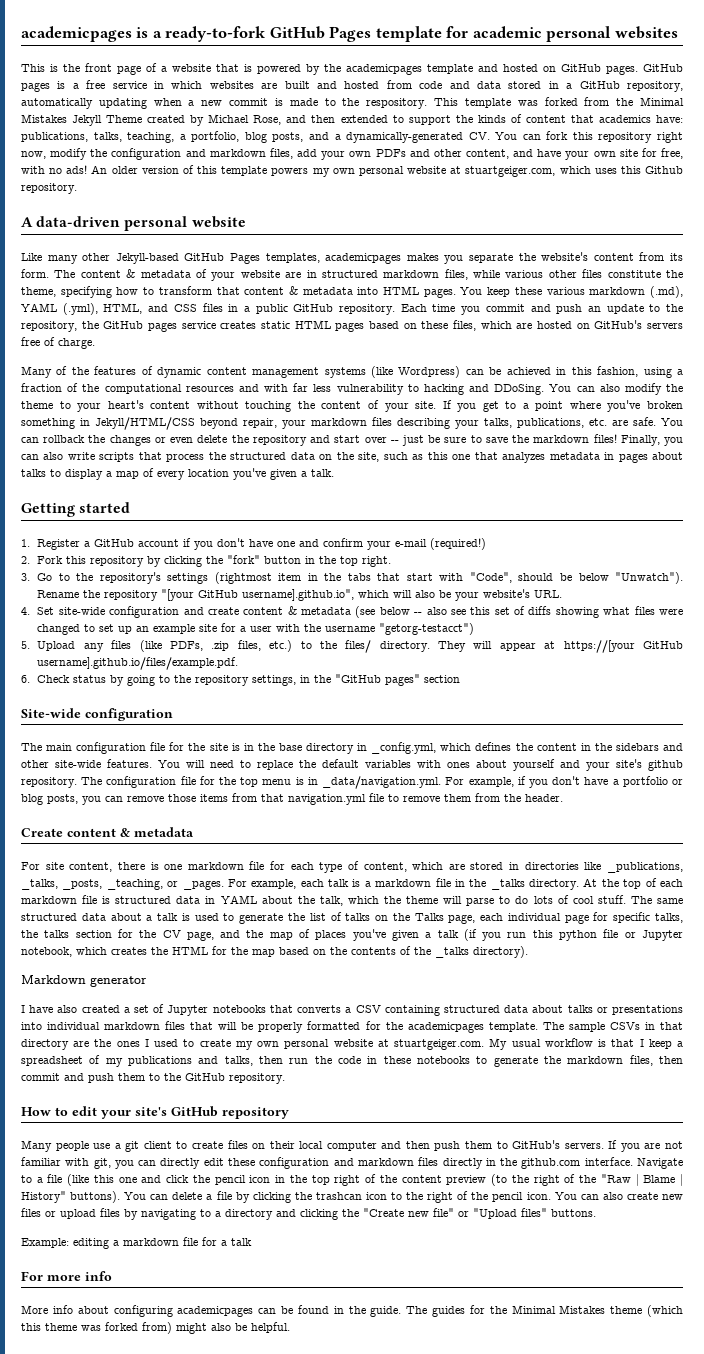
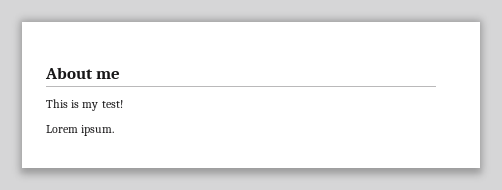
[21,26,678,42] [21,63,683,75] [21,80,683,92] [21,97,684,109] [21,114,683,126] [21,131,683,143] [21,148,683,160] [21,165,683,177] [21,183,77,194] [21,216,246,231] [21,252,684,264] [21,269,684,281] [21,286,683,298] [21,303,684,315] [21,320,683,332] [21,337,95,349] [21,366,684,378] [21,383,683,395] [21,400,683,412] [21,417,683,430] [21,434,684,446] [21,452,684,463] [21,468,334,480] [21,502,131,517] [21,538,487,550] [21,555,392,567] [21,572,683,584] [37,589,563,601] [21,606,683,618] [37,623,475,635] [21,640,684,653] [37,657,239,670] [21,674,461,686] [21,708,173,721] [21,742,683,754] [21,759,683,771] [21,776,684,789] [21,793,563,805] [21,827,194,837] [21,861,684,873] [21,878,684,890] [21,895,683,906] [21,912,683,924] [21,929,683,941] [21,946,528,958] [21,975,147,987] [21,1004,684,1016] [21,1021,683,1033] [21,1038,683,1050] [21,1055,683,1067] [21,1073,285,1084] [21,1106,289,1119] [21,1140,684,1152] [21,1157,683,1169] [21,1174,684,1186] [21,1191,683,1203] [21,1208,596,1220] [21,1237,252,1249] [21,1271,112,1281] [21,1305,683,1317] [21,1322,290,1334] academicpages is a ready-to-fork GitHub Pages template for academic personal websites // This is the front page of a website that is powered by the academicpages template and hosted on GitHub pages. GitHub pages is a free service in which websites are built and hosted from code and data stored in a GitHub repository, automatically updating when a new commit is made to the respository. This template was forked from the Minimal Mistakes Jekyll Theme created by Michael Rose, and then extended to support the kinds of content that academics have: publications, talks, teaching, a portfolio, blog posts, and a dynamically-generated CV. You can fork this repository right now, modify the configuration and markdown files, add your own PDFs and other content, and have your own site for free, with no ads! An older version of this template powers my own personal website at stuartgeiger.com, which uses this Github repository. // A data-driven personal website // Like many other Jekyll-based GitHub Pages templates, academicpages makes you separate the website's content from its form. The content & metadata of your website are in structured markdown files, while various other files constitute the theme, specifying how to transform that content & metadata into HTML pages. You keep these various markdown (.md), YAML (.yml), HTML, and CSS files in a public GitHub repository. Each time you commit and push an update to the repository, the GitHub pages service creates static HTML pages based on these files, which are hosted on GitHub's servers free of charge. // Many of the features of dynamic content management systems (like Wordpress) can be achieved in this fashion, using a fraction of the computational resources and with far less vulnerability to hacking and DDoSing. You can also modify the theme to your heart's content without touching the content of your site. If you get to a point where you've broken something in Jekyll/HTML/CSS beyond repair, your markdown files describing your talks, publications, etc. are safe. You can rollback the changes or even delete the repository and start over -- just be sure to save the markdown files! Finally, you can also write scripts that process the structured data on the site, such as this one that analyzes metadata in pages about talks to display a map of every location you've given a talk. // Getting started // 1. Register a GitHub account if you don't have one and confirm your e-mail (required!) // 2. Fork this repository by clicking the "fork" button in the top right. // 3. Go to the repository's settings (rightmost item in the tabs that start with "Code", should be below "Unwatch"). Rename the repository "[your GitHub username].github.io", which will also be your website's URL. // 4. Set site-wide configuration and create content & metadata (see below -- also see this set of diffs showing what files were changed to set up an example site for a user with the username "getorg-testacct") // 5. Upload any files (like PDFs, .zip files, etc.) to the files/ directory. They will appear at https://[your GitHub username].github.io/files/example.pdf. // 6. Check status by going to the repository settings, in the "GitHub pages" section // Site-wide configuration // The main configuration file for the site is in the base directory in _config.yml, which defines the content in the sidebars and other site-wide features. You will need to replace the default variables with ones about yourself and your site's github repository. The configuration file for the top menu is in _data/navigation.yml. For example, if you don't have a portfolio or blog posts, you can remove those items from that navigation.yml file to remove them from the header. // Create content & metadata // For site content, there is one markdown file for each type of content, which are stored in directories like _publications, _talks, _posts, _teaching, or _pages. For example, each talk is a markdown file in the _talks directory. At the top of each markdown file is structured data in YAML about the talk, which the theme will parse to do lots of cool stuff. The same structured data about a talk is used to generate the list of talks on the Talks page, each individual page for specific talks, the talks section for the CV page, and the map of places you've given a talk (if you run this python file or Jupyter notebook, which creates the HTML for the map based on the contents of the _talks directory). // Markdown generator // I have also created a set of Jupyter notebooks that converts a CSV containing structured data about talks or presentations into individual markdown files that will be properly formatted for the academicpages template. The sample CSVs in that directory are the ones I used to create my own personal website at stuartgeiger.com. My usual workflow is that I keep a spreadsheet of my publications and talks, then run the code in these notebooks to generate the markdown files, then commit and push them to the GitHub repository. // How to edit your site's GitHub repository // Many people use a git client to create files on their local computer and then push them to GitHub's servers. If you are not familiar with git, you can directly edit these configuration and markdown files directly in the github.com interface. Navigate to a file (like this one and click the pencil icon in the top right of the content preview (to the right of the "Raw | Blame | History" buttons). You can delete a file by clicking the trashcan icon to the right of the pencil icon. You can also create new files or upload files by navigating to a directory and clicking the "Create new file" or "Upload files" buttons. // Example: editing a markdown file for a talk // For more info // More info about configuring academicpages can be found in the guide. The guides for the Minimal Mistakes theme (which this theme was forked from) might also be helpful. -> [45,67,121,79] [46,99,123,111] [46,125,115,136] About me // This is my test! // Lorem ipsum.

